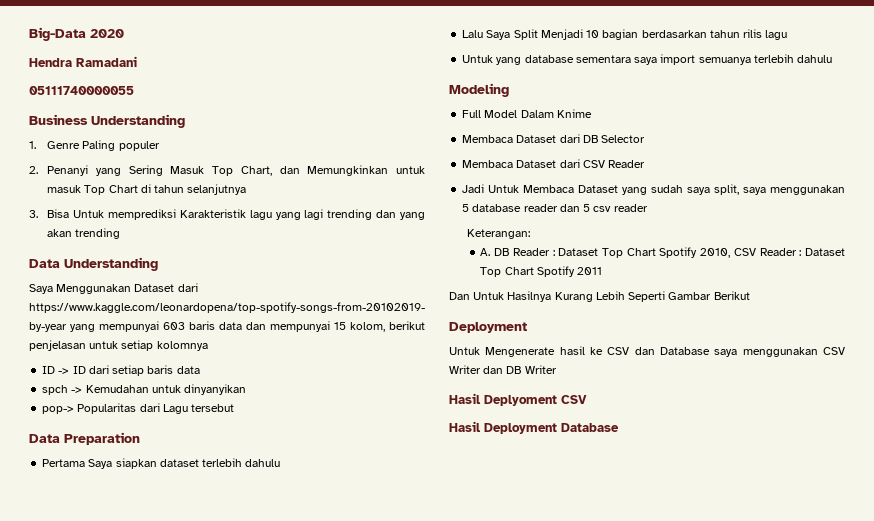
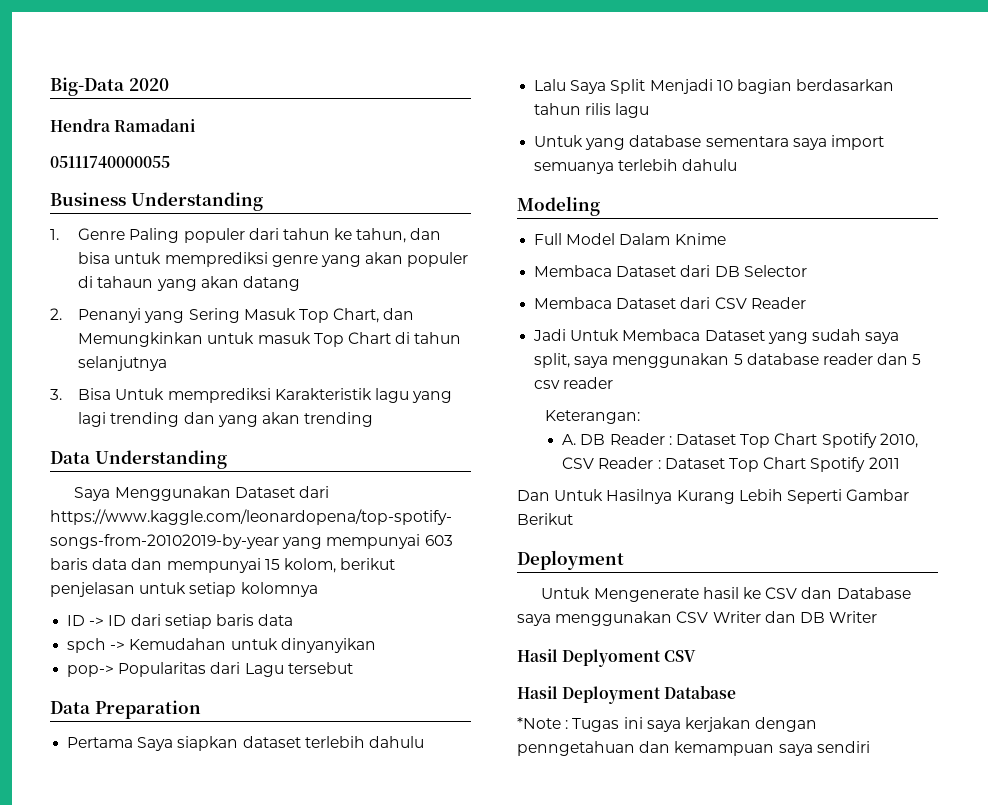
(160, 146) none -> [248,228,442,243] [78,252,469,267] [78,276,300,291] dari tahun ke tahun, dan bisa untuk memprediksi genre yang akan populer di tahaun yang akan datang
(619, 427) none -> [517,717,818,732] [517,741,870,756] // *Note : Tugas ini saya kerjakan dengan penngetahuan dan kemampuan saya sendiri

